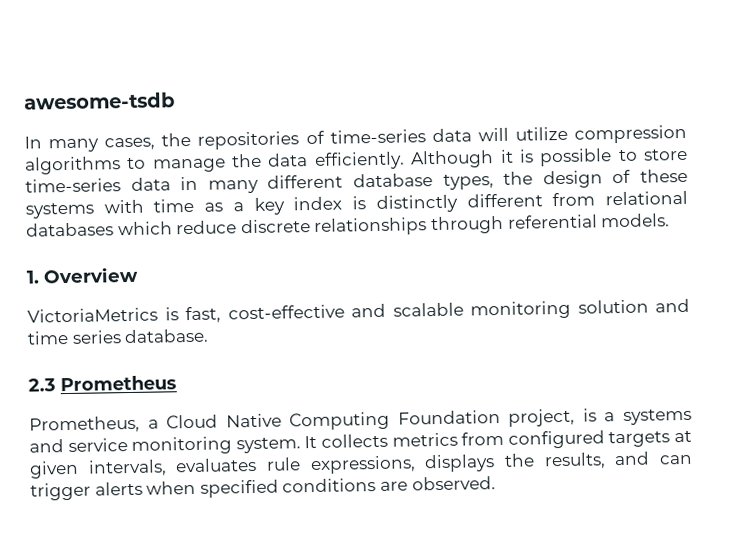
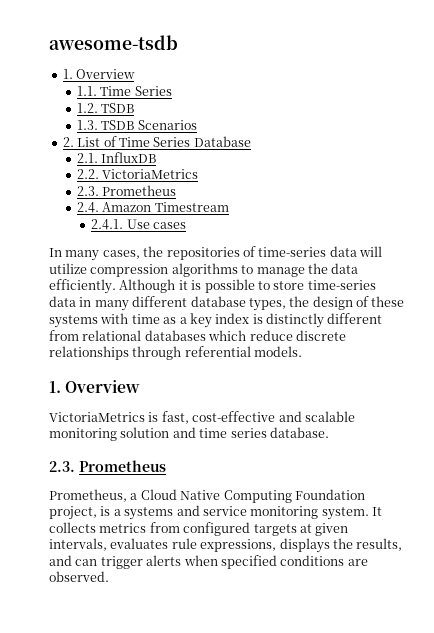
(175, 101) none -> [62,69,136,79] [77,86,172,96] [77,103,135,113] [77,120,197,130] [62,136,251,147] [77,152,157,163] [77,169,199,179] [77,185,177,196] [77,202,229,213] [91,219,187,230] // 1. Overview // 1.1. Time Series // 1.2. TSDB // 1.3. TSDB Scenarios // 2. List of Time Series Database // 2.1. InfluxDB // 2.2. VictoriaMetrics // 2.3. Prometheus // 2.4. Amazon Timestream // 2.4.1. Use cases
[28,378,56,392] 2.3 -> [49,461,75,472] 2.3.

